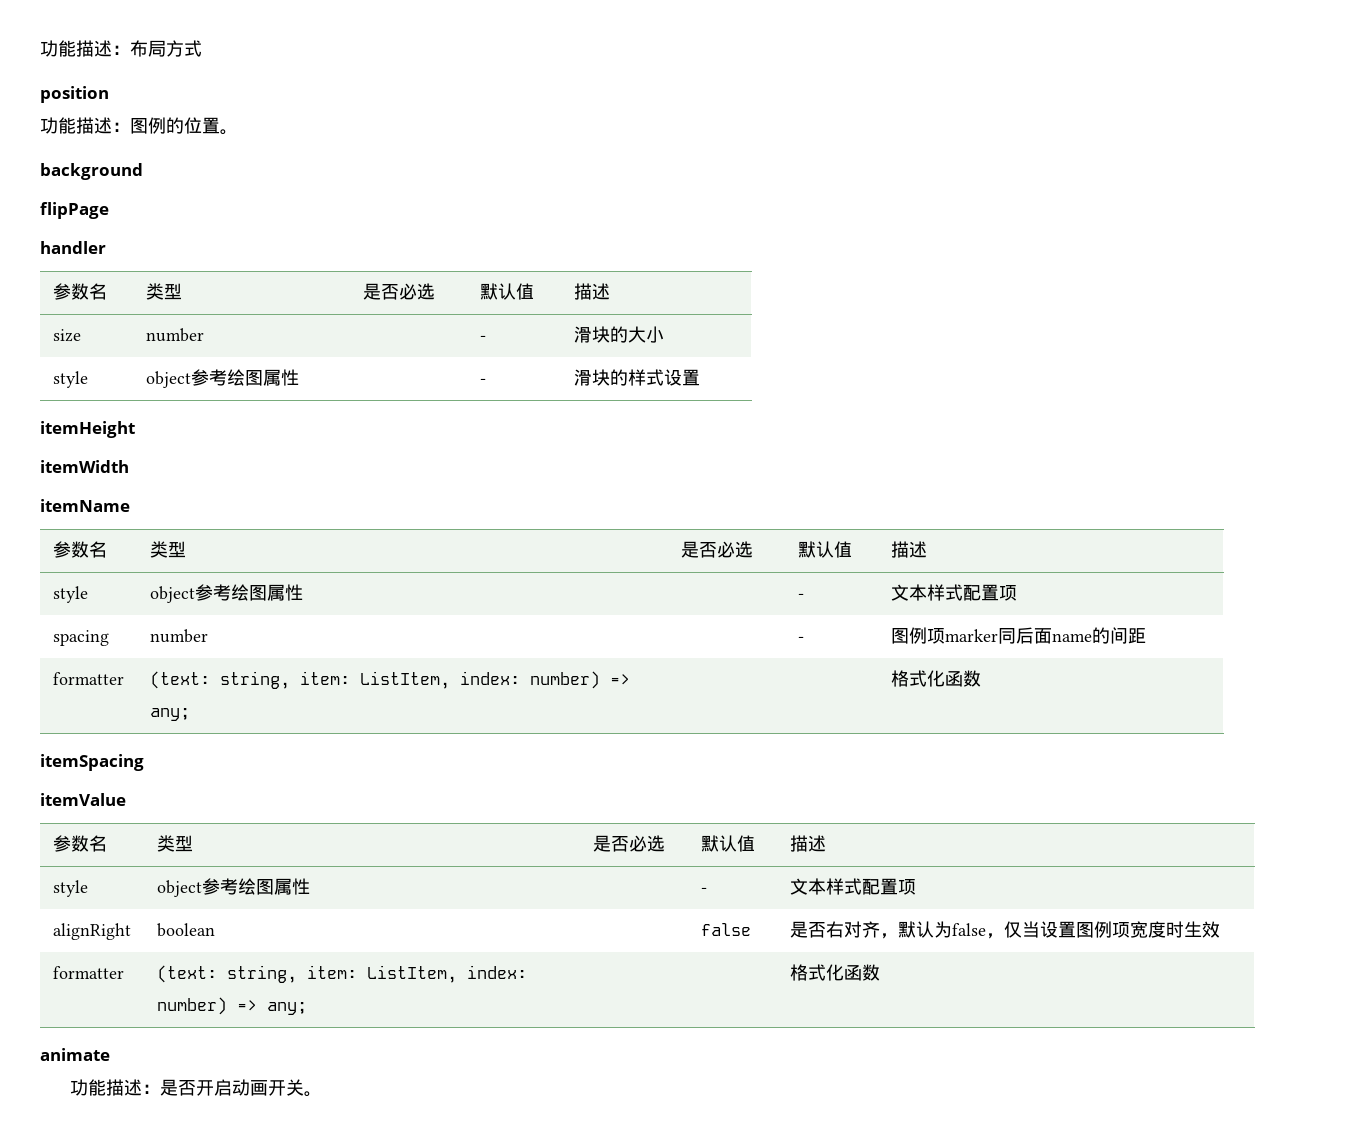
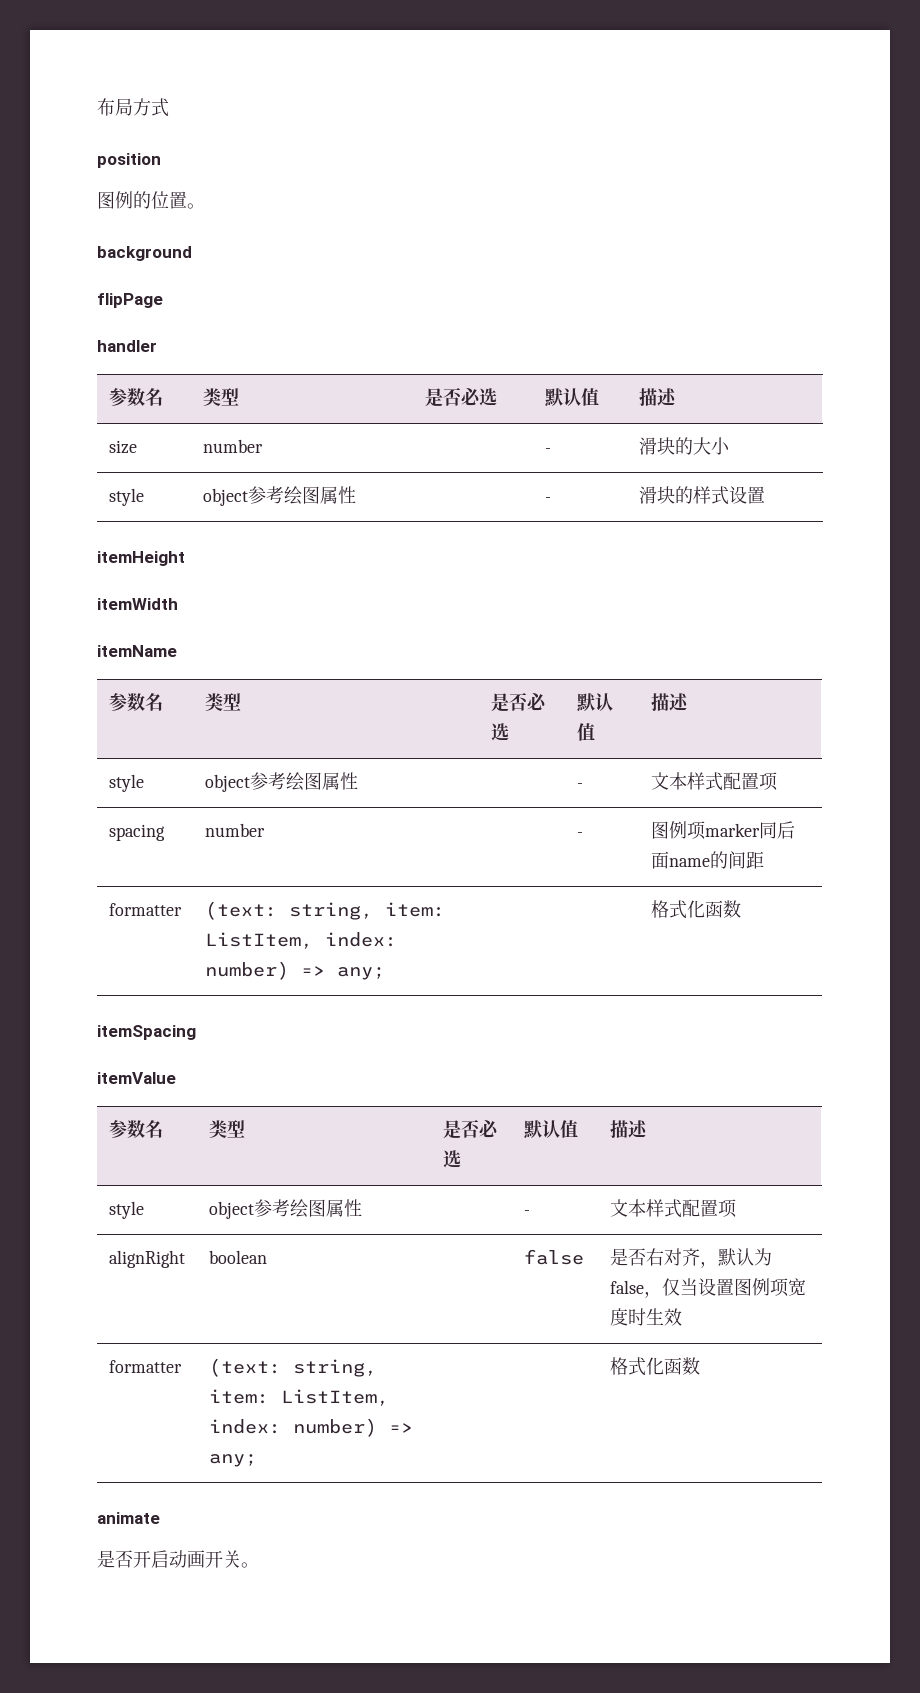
[40,40,130,57] 功能描述： -> (97, 107) none
[40,117,130,134] 功能描述： -> (161, 160) none
[70,1079,161,1096] 功能描述： -> (160, 1518) none

